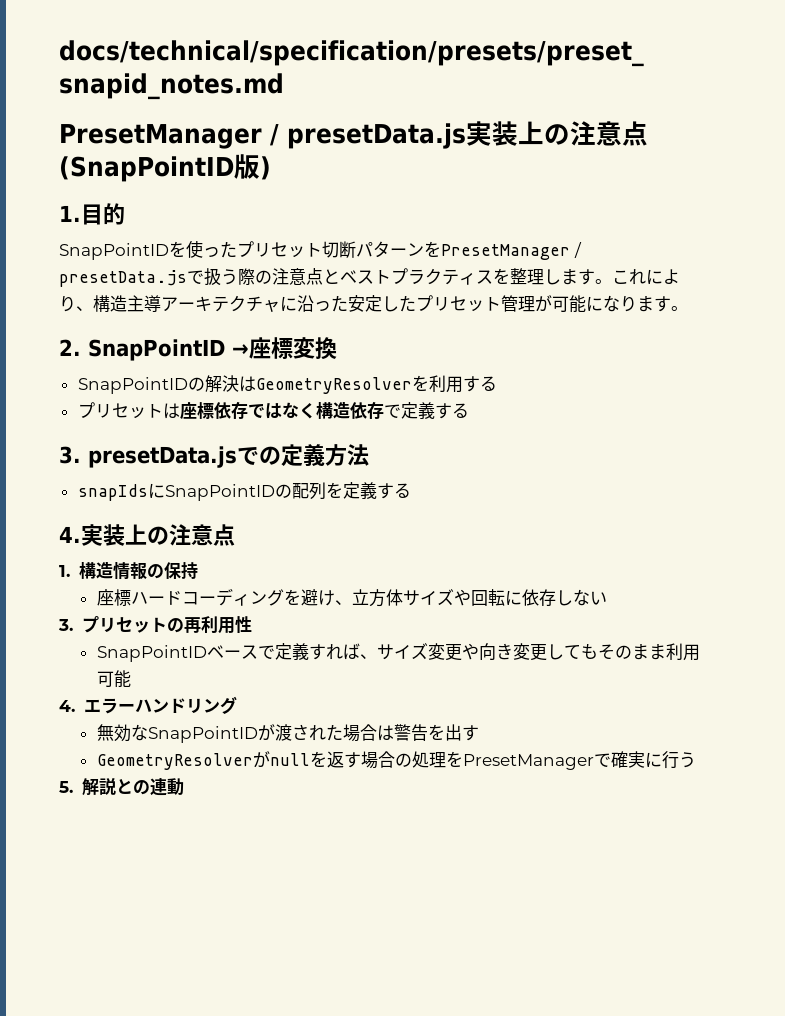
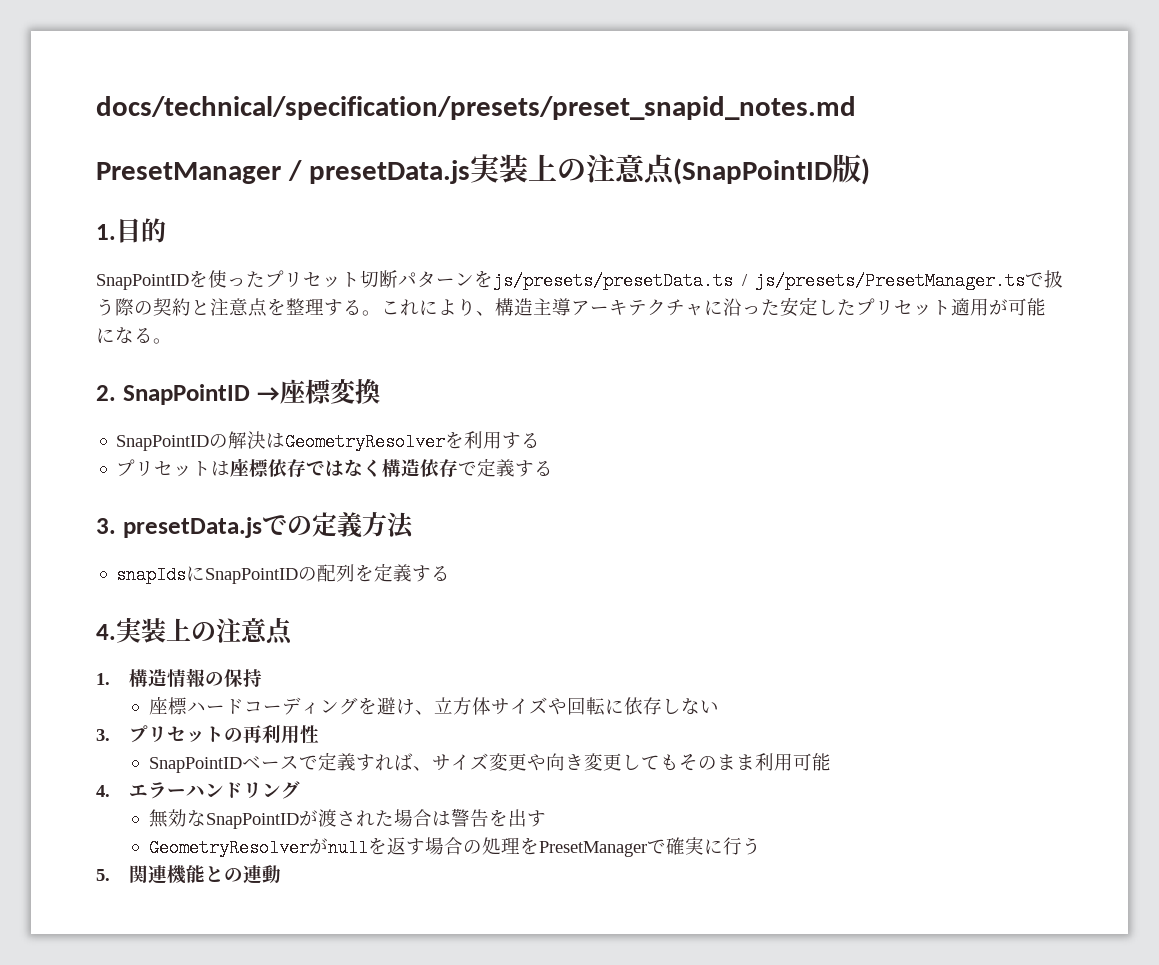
[441,242,582,260] [59,268,595,287] PresetManager / presetData.jsで扱う際の注意点とベストプラクティスを整理します -> [493,270,1063,290] [96,298,362,317] js/presets/presetData.ts / js/presets/PresetManager.tsで扱う際の契約と注意点を整理する
[501,295,535,312] 管理 -> [951,298,989,316] 適用
[620,296,671,312] ります -> [134,328,153,343] る
[81,778,116,796] 解説 -> [128,865,205,884] 関連機能

